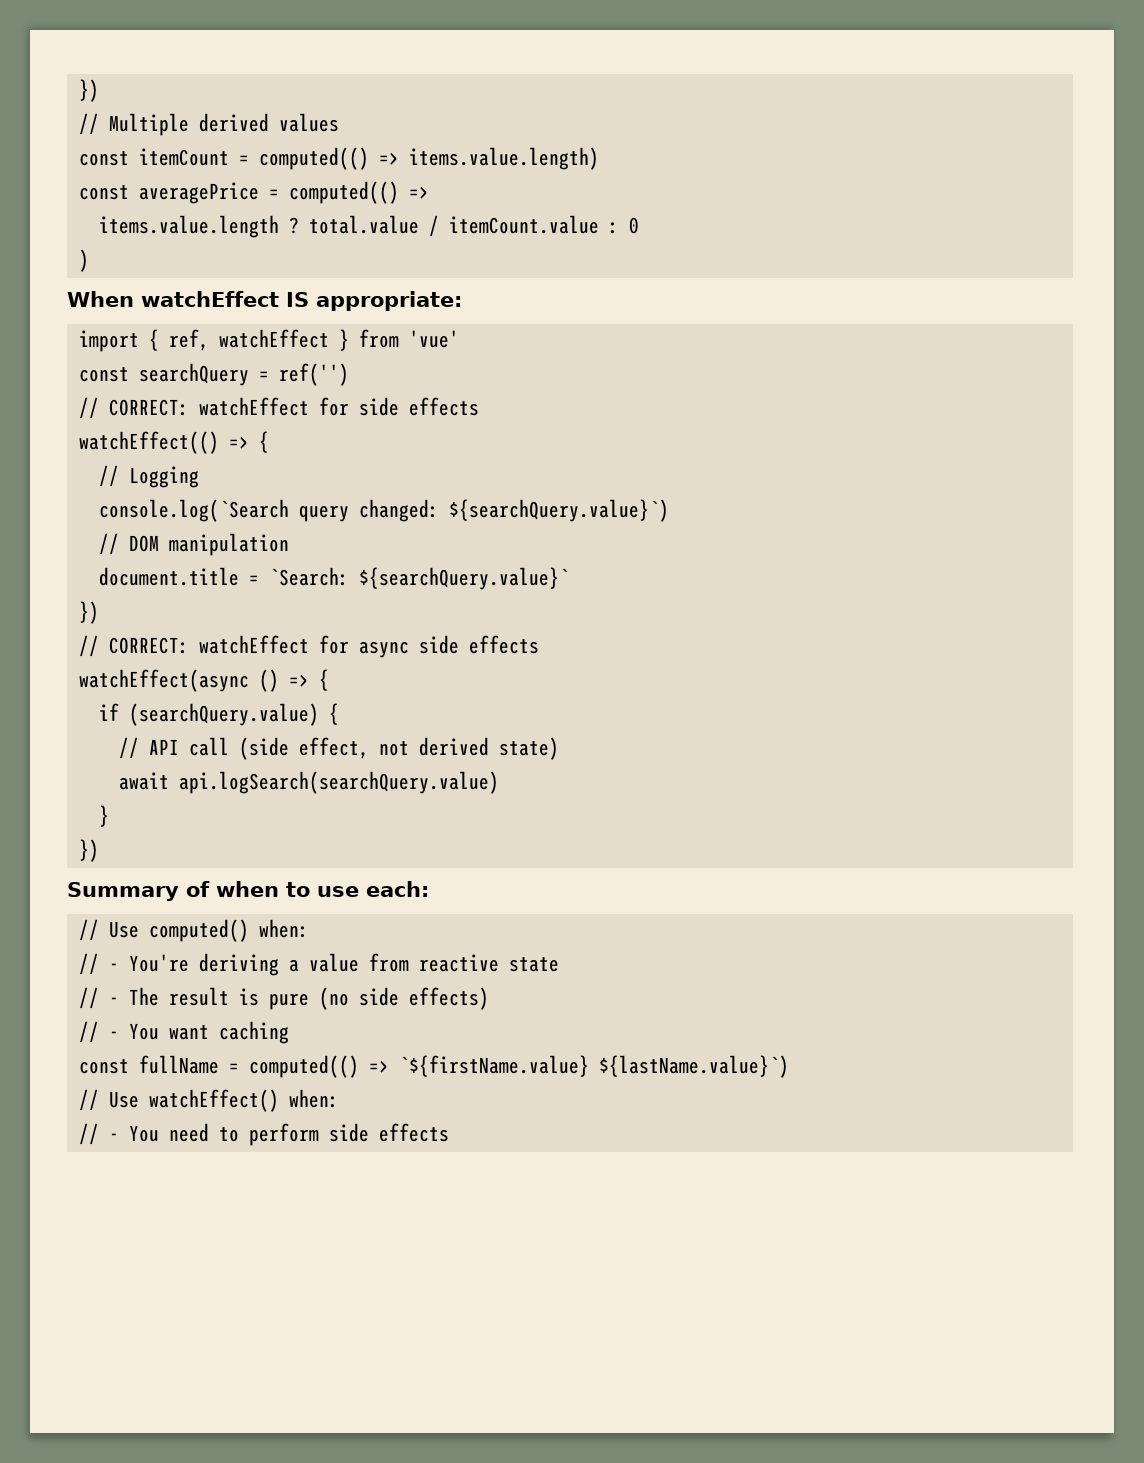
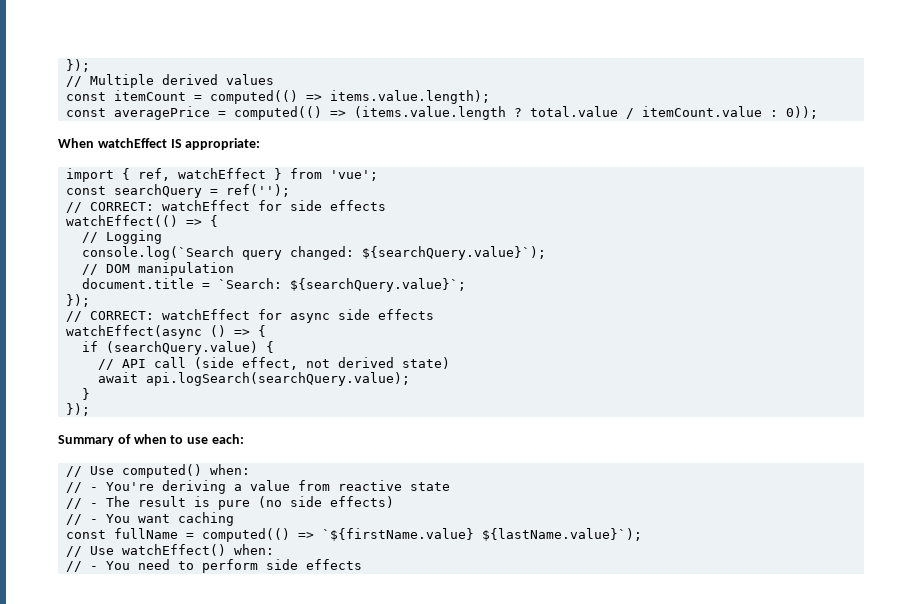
[79,79,100,102] }) -> [66,59,91,72] });
[409,147,600,170] items.value.length) -> [330,90,491,104] items.value.length);
[99,215,280,238] // items.value.length -> [354,106,507,120] (items.value.length
[629,217,640,234] [79,249,90,272] 0 // ) -> [786,106,819,119] 0));
[409,330,460,348] 'vue' -> [330,170,379,181] 'vue';
[279,363,350,386] ref('') -> [226,184,291,197] ref('');
[449,499,670,522] ${searchQuery.value}`) -> [362,246,547,260] ${searchQuery.value}`);
[359,567,570,590] [79,601,100,624] ${searchQuery.value}` // }) -> [290,278,467,292] [66,294,91,307] ${searchQuery.value}`; // });
[179,771,500,794] api.logSearch(searchQuery.value) -> [146,372,411,386] api.logSearch(searchQuery.value);
[79,839,100,862] }) -> [66,403,91,416] });
[599,1055,790,1078] ${lastName.value}`) -> [482,528,643,541] ${lastName.value}`);

